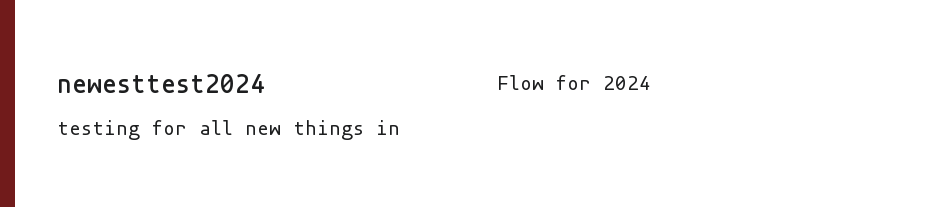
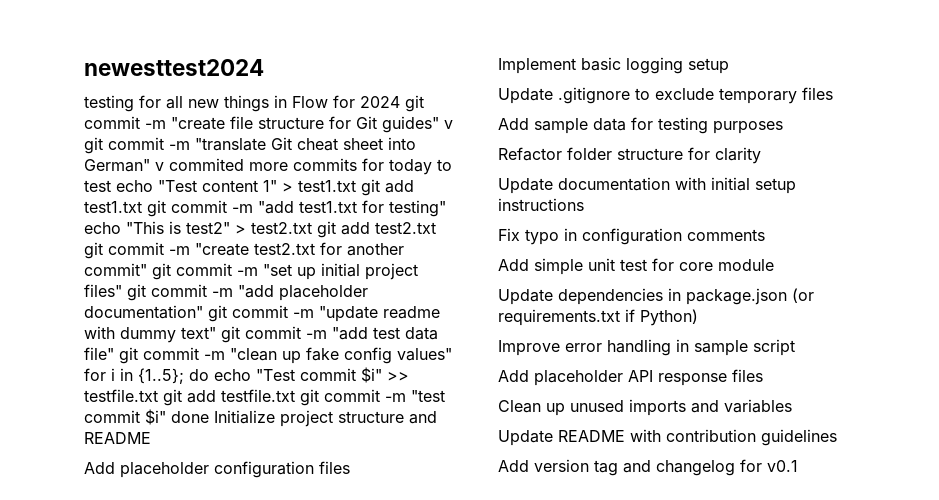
(651, 83) none -> [405,95,424,112] [84,116,453,133] [84,137,416,154] [84,158,452,175] [84,179,414,196] [84,200,446,217] [84,221,436,238] [84,242,404,259] [84,263,418,280] [84,284,368,301] [84,305,440,322] [84,326,438,343] [84,347,452,364] [84,367,409,384] [84,389,445,406] [84,409,437,427] [84,432,151,444] [84,461,350,478] [498,57,729,74] [498,87,833,104] [498,117,783,134] [498,147,761,164] [498,177,796,194] [498,198,584,211] [498,228,765,245] [498,258,774,275] [498,288,814,305] [498,309,698,326] [498,339,795,356] [498,369,763,386] [498,399,792,416] [498,429,837,446] [498,459,798,476] git commit -m "create file structure for Git guides" v git commit -m "translate Git cheat sheet into German" v commited more commits for today to test echo "Test content 1" > test1.txt git add test1.txt git commit -m "add test1.txt for testing" echo "This is test2" > test2.txt git add test2.txt git commit -m "create test2.txt for another commit" git commit -m "set up initial project files" git commit -m "add placeholder documentation" git commit -m "update readme with dummy text" git commit -m "add test data file" git commit -m "clean up fake config values" for i in {1..5}; do echo "Test commit $i" >> testfile.txt git add testfile.txt git commit -m "test commit $i" done Initialize project structure and README // Add placeholder configuration files // Implement basic logging setup // Update .gitignore to exclude temporary files // Add sample data for testing purposes // Refactor folder structure for clarity // Update documentation with initial setup instructions // Fix typo in configuration comments // Add simple unit test for core module // Update dependencies in package.json (or requirements.txt if Python) // Improve error handling in sample script // Add placeholder API response files // Clean up unused imports and variables // Update README with contribution guidelines // Add version tag and changelog for v0.1

